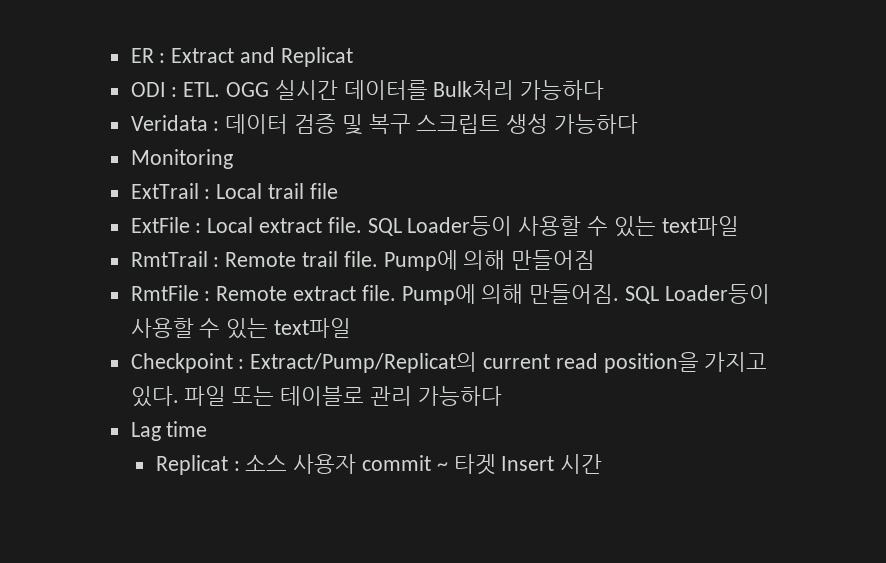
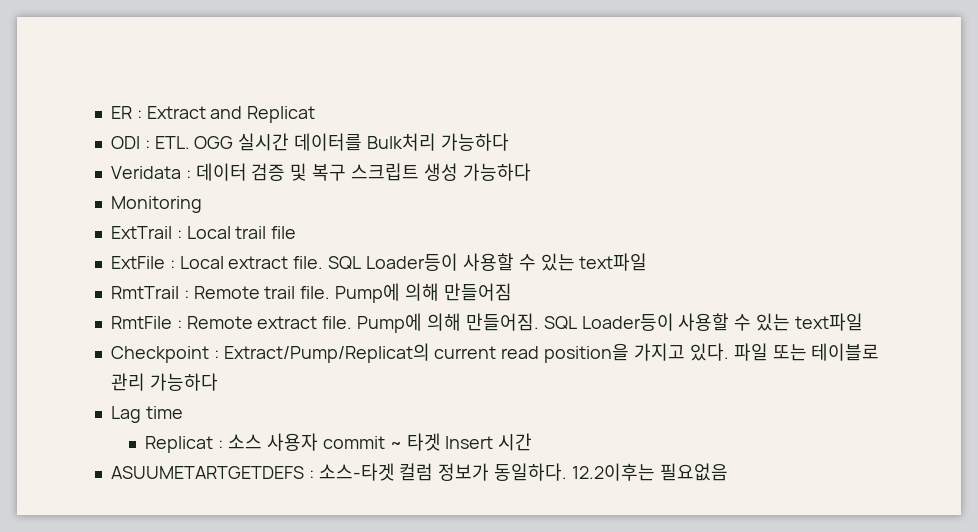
(603, 464) none -> [110,463,728,481] // ASUUMETARTGETDEFS : 소스-타겟 컬럼 정보가 동일하다. 12.2이후는 필요없음

